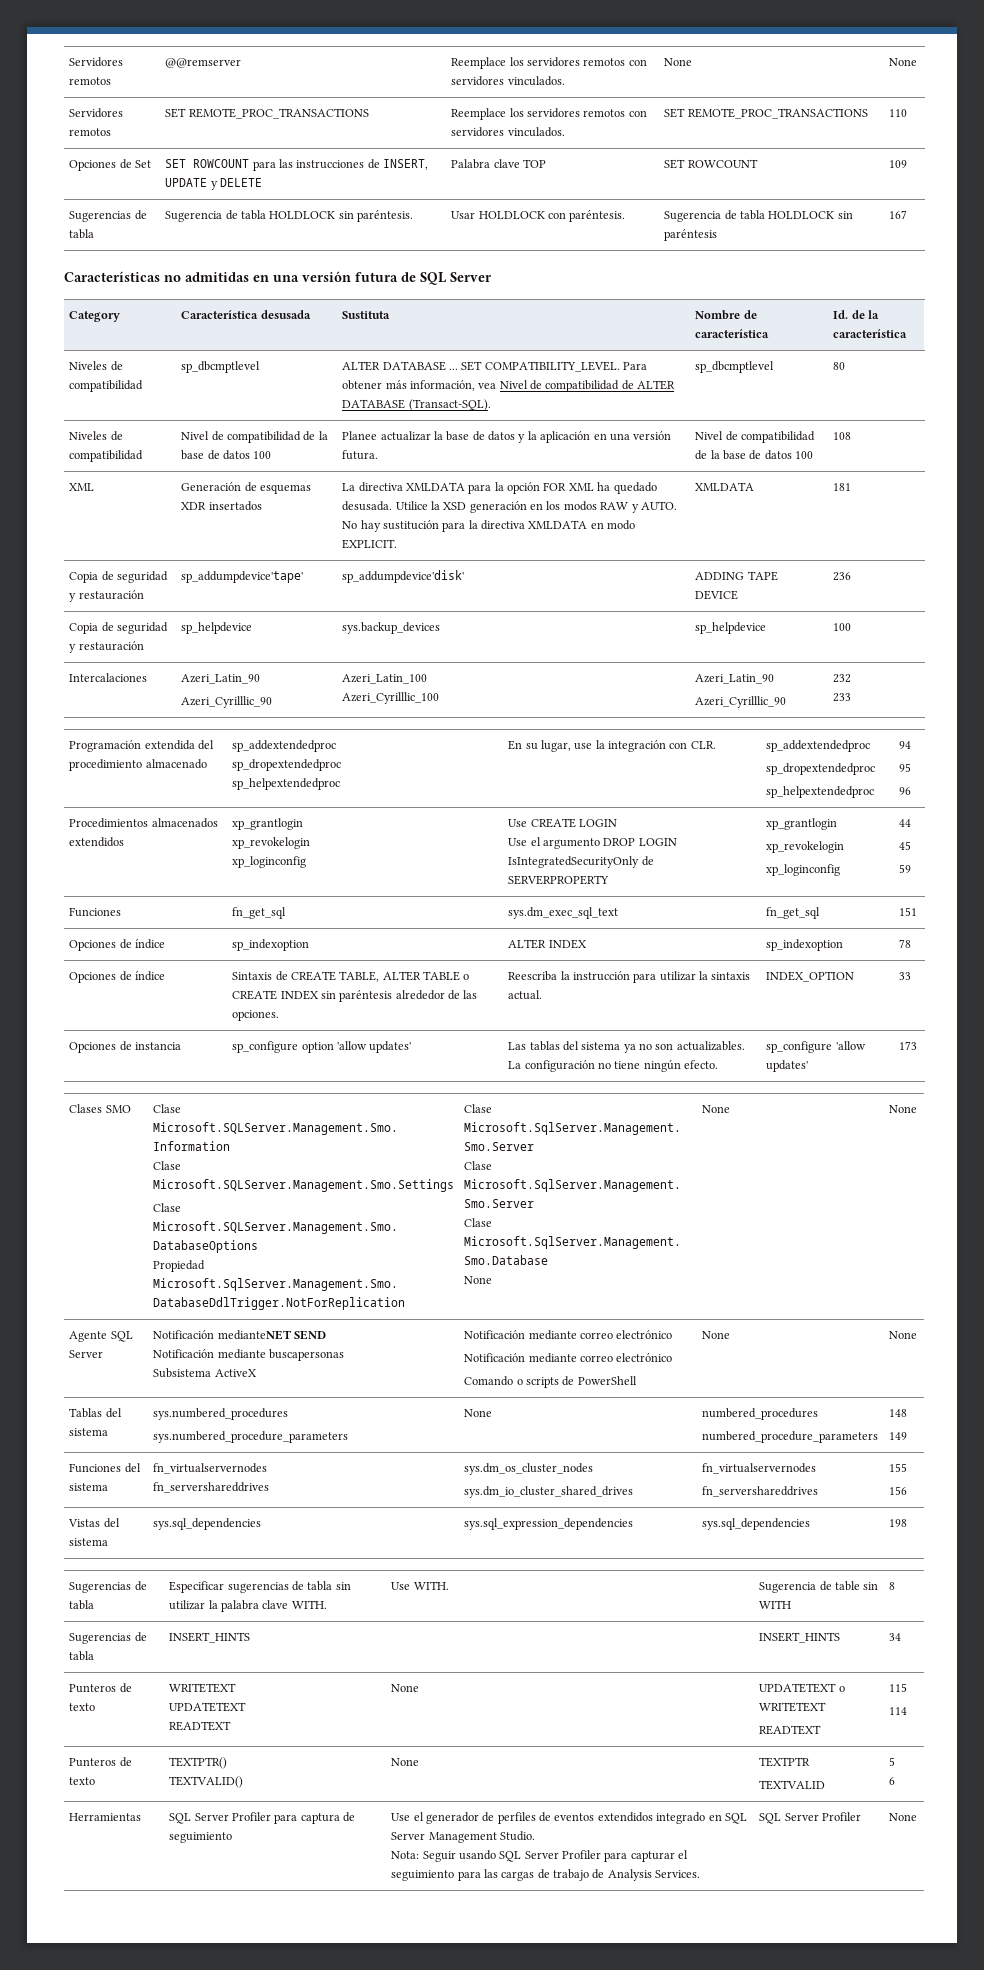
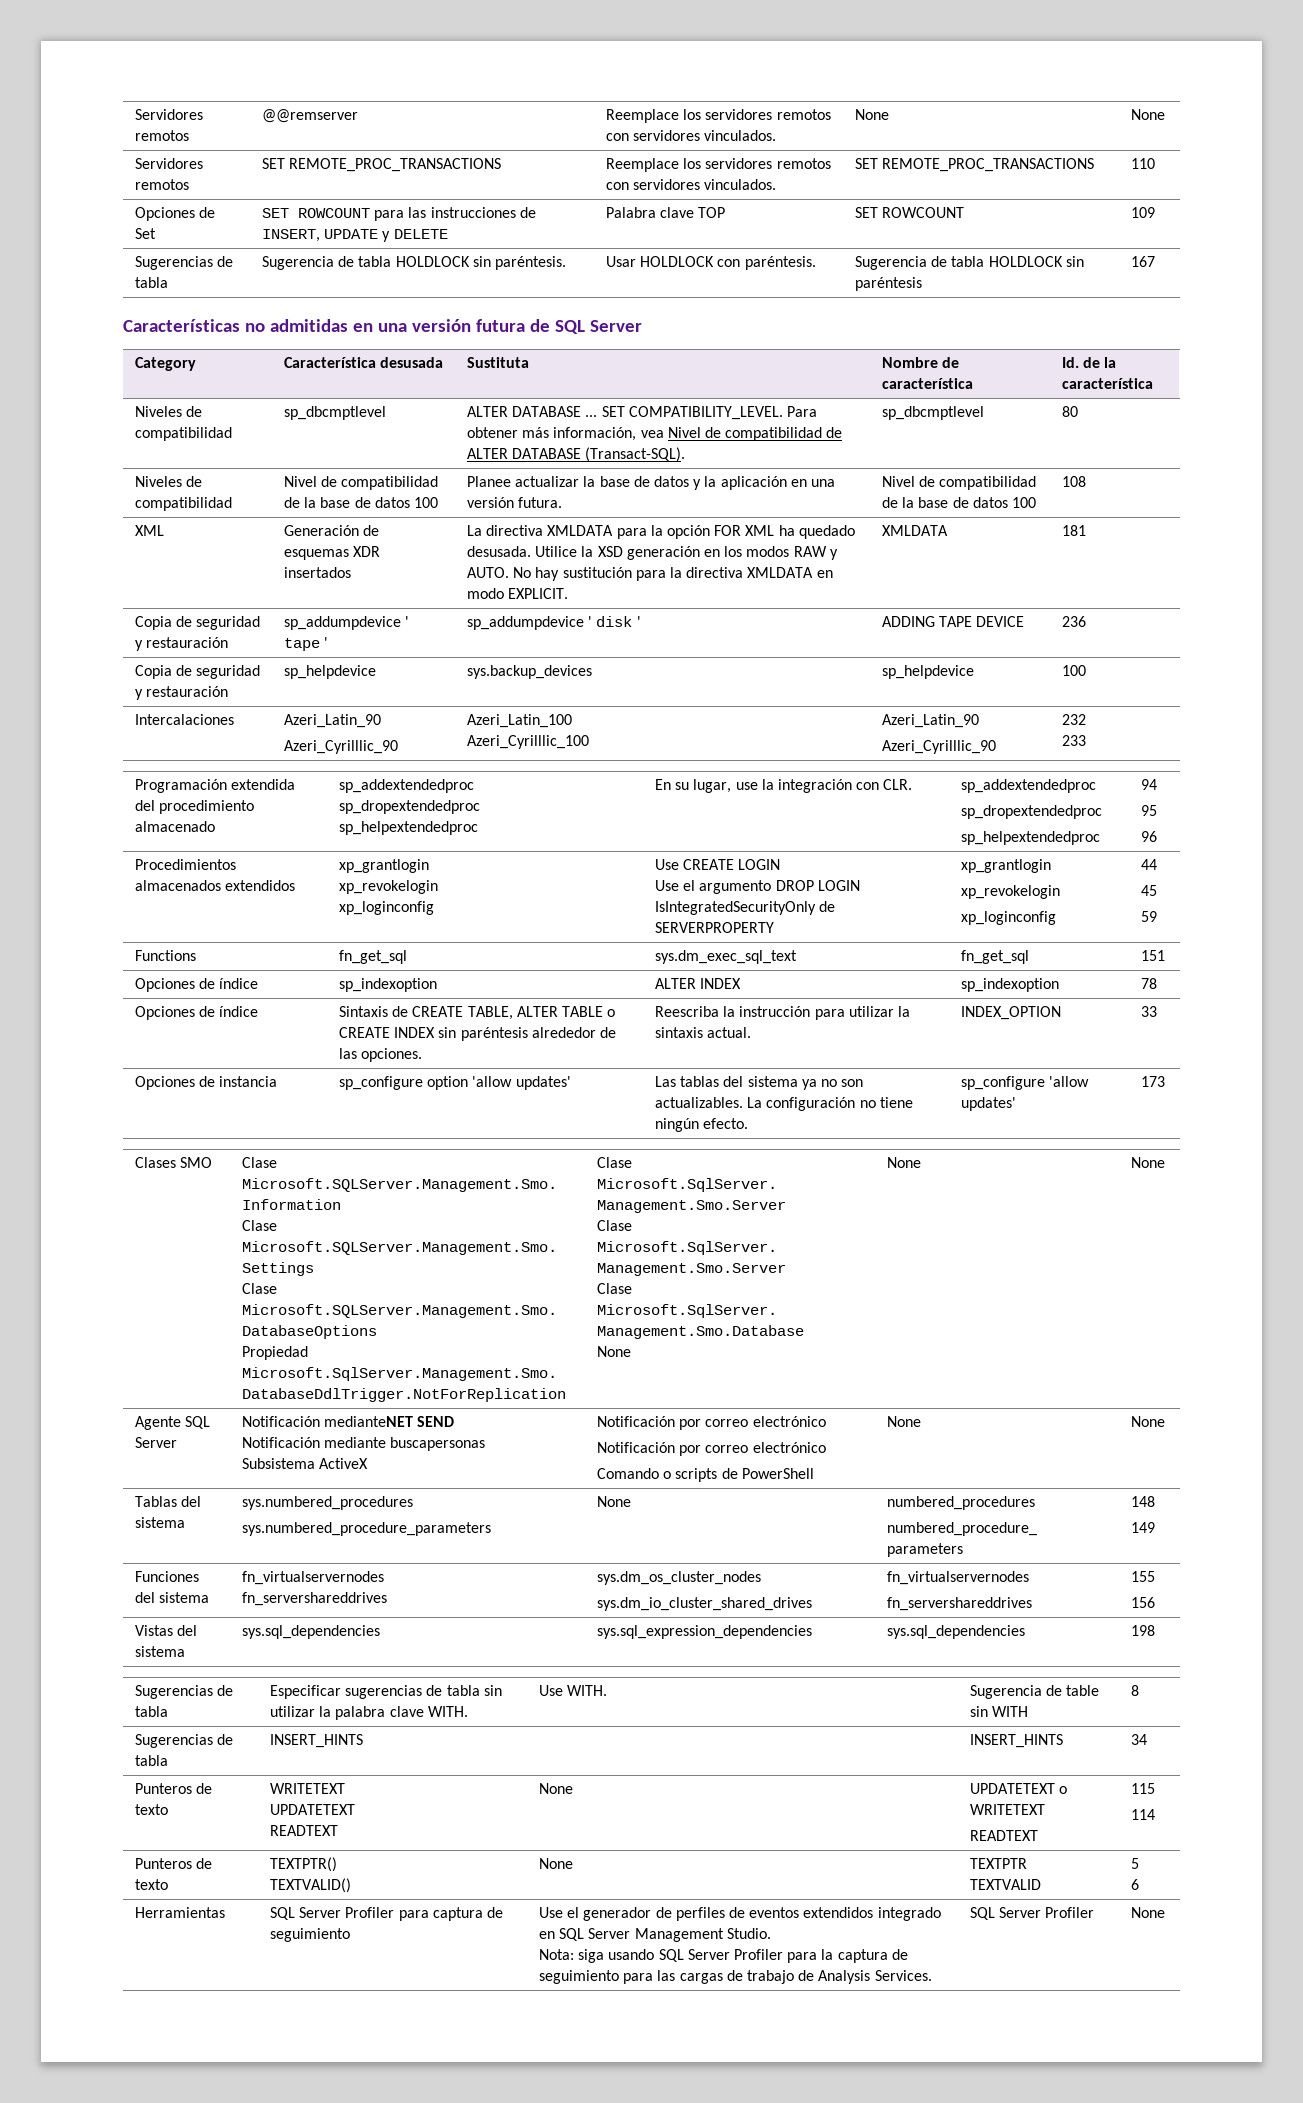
[181,571,304,583] [342,570,465,583] sp_addumpdevice'tape' | sp_addumpdevice'disk' -> [284,616,410,630] [284,637,329,651] [467,616,641,630] sp_addumpdevice ' tape ' | sp_addumpdevice ' disk '
[69,907,122,917] Funciones -> [135,950,197,961] Functions
[528,1330,577,1340] mediante -> [679,1419,702,1430] por
[528,1353,577,1363] mediante -> [679,1445,702,1456] por
[422,1851,456,1862] Seguir -> [578,1949,605,1963] siga
[630,1850,689,1862] capturar el -> [821,1949,908,1963] la captura de

